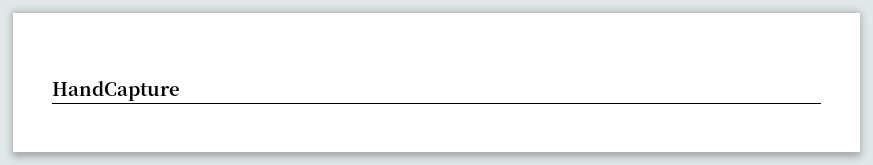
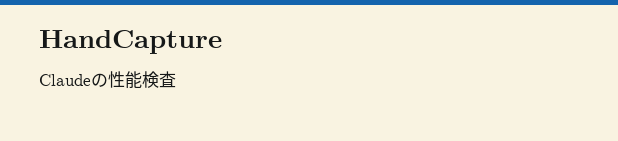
(180, 91) none -> [39,71,176,89] // Claudeの性能検査

